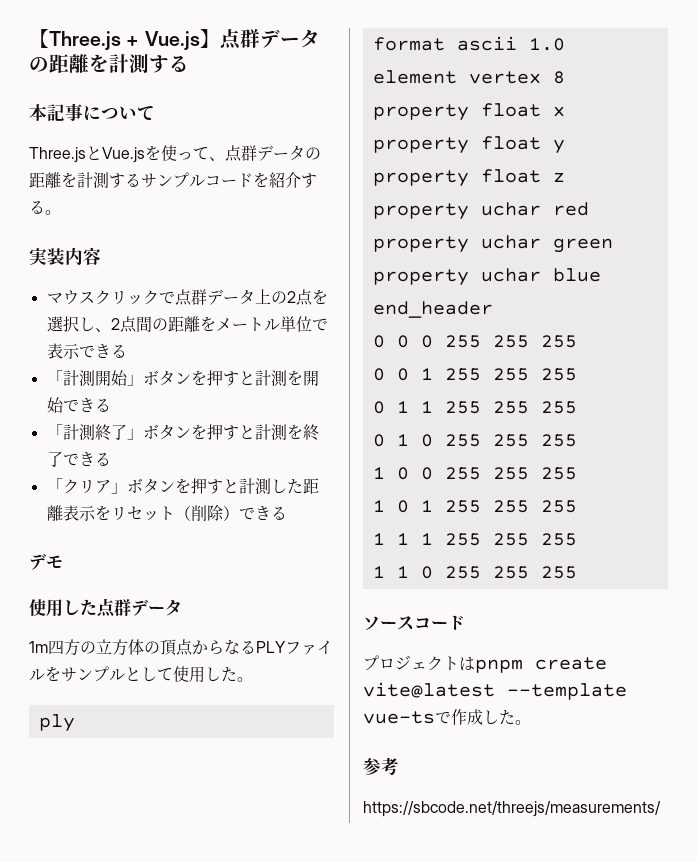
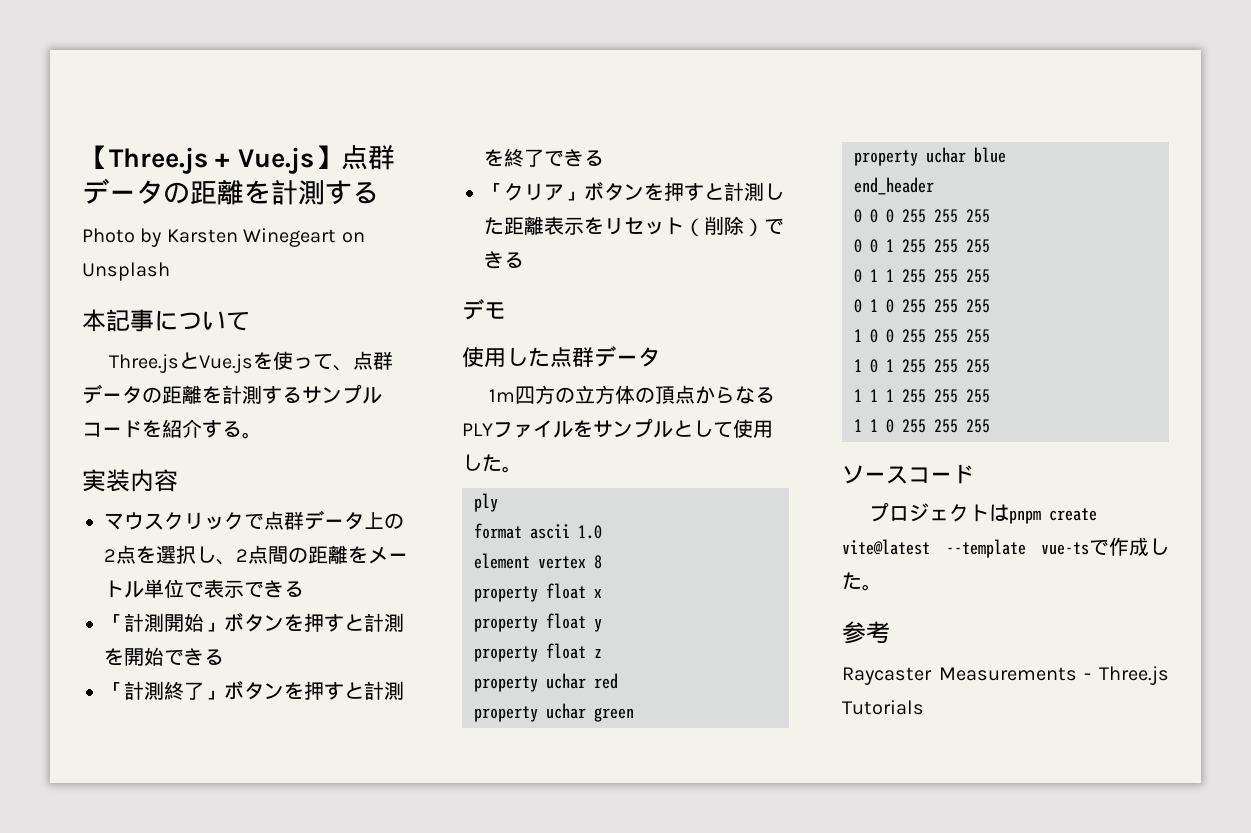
(189, 63) none -> [82,228,365,247] [82,262,170,281] // Photo by Karsten Winegeart on Unsplash
[363,801,661,817] https://sbcode.net/threejs/measurements/ -> [842,666,1169,685] [842,700,924,715] Raycaster Measurements - Three.js Tutorials

